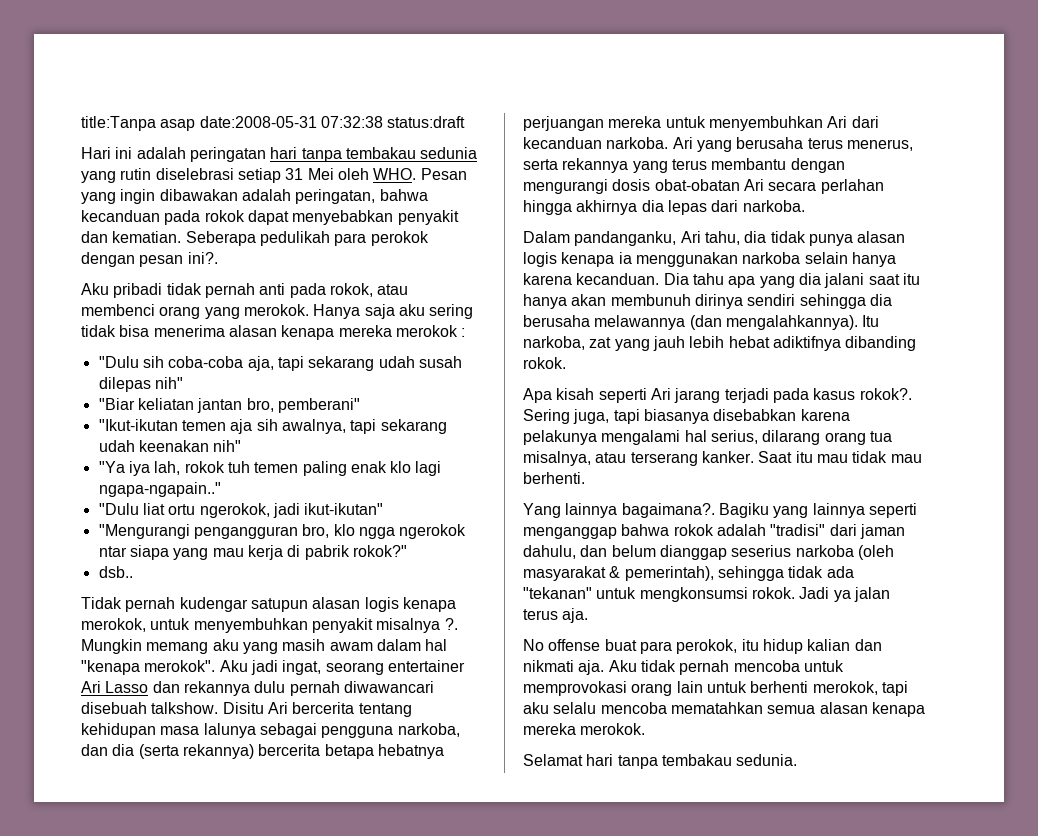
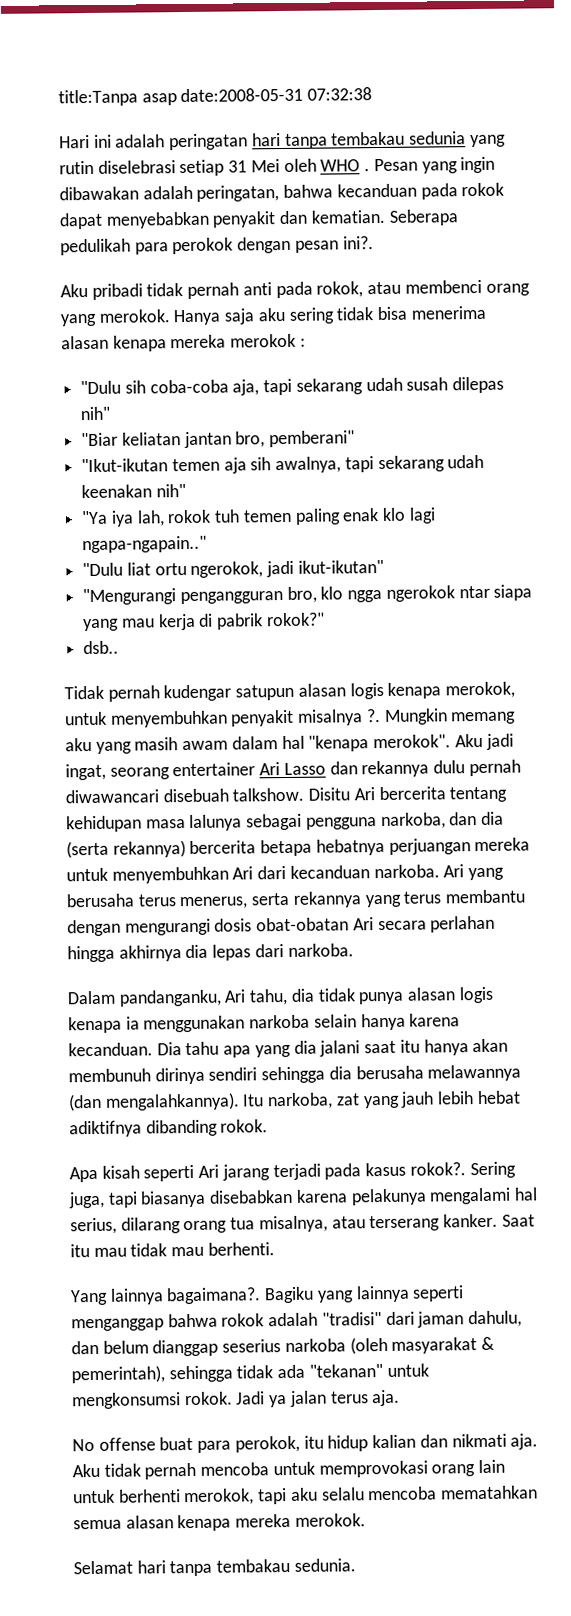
[387,116,466,128] status:draft -> (373, 94) none
[373,168,417,180] WHO. -> [320,159,371,172] WHO .

